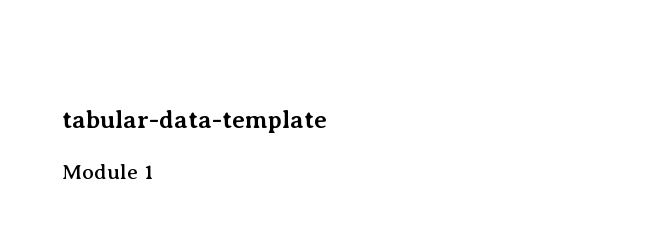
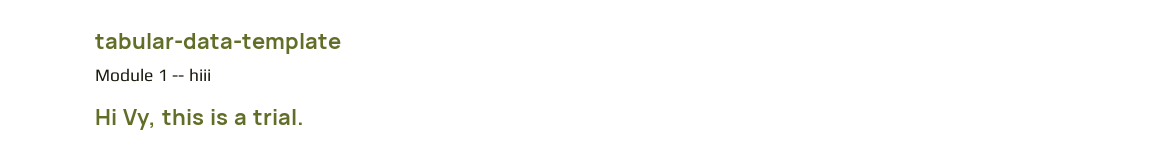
(153, 172) none -> [172,68,212,81] [95,109,304,130] -- hiii // Hi Vy, this is a trial.

